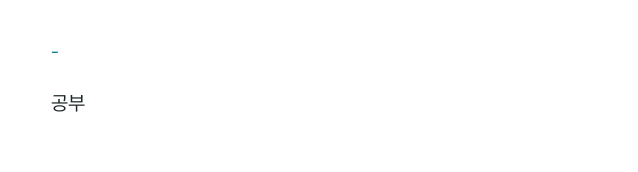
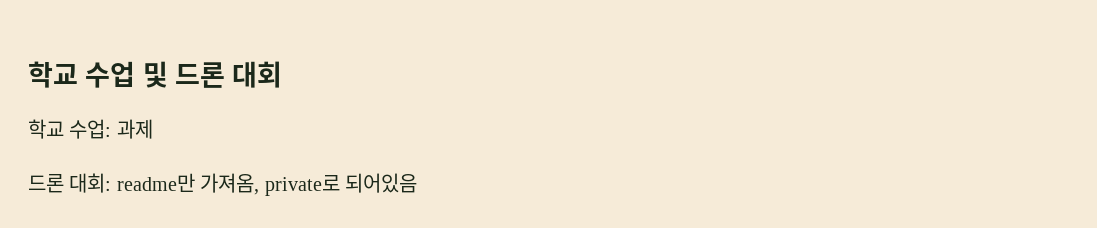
[51,51,59,58] [51,94,85,112] - // 공부 -> [28,61,283,88] [28,119,153,139] [28,173,417,196] 학교 수업 및 드론 대회 // 학교 수업: 과제 // 드론 대회: readme만 가져옴, private로 되어있음

